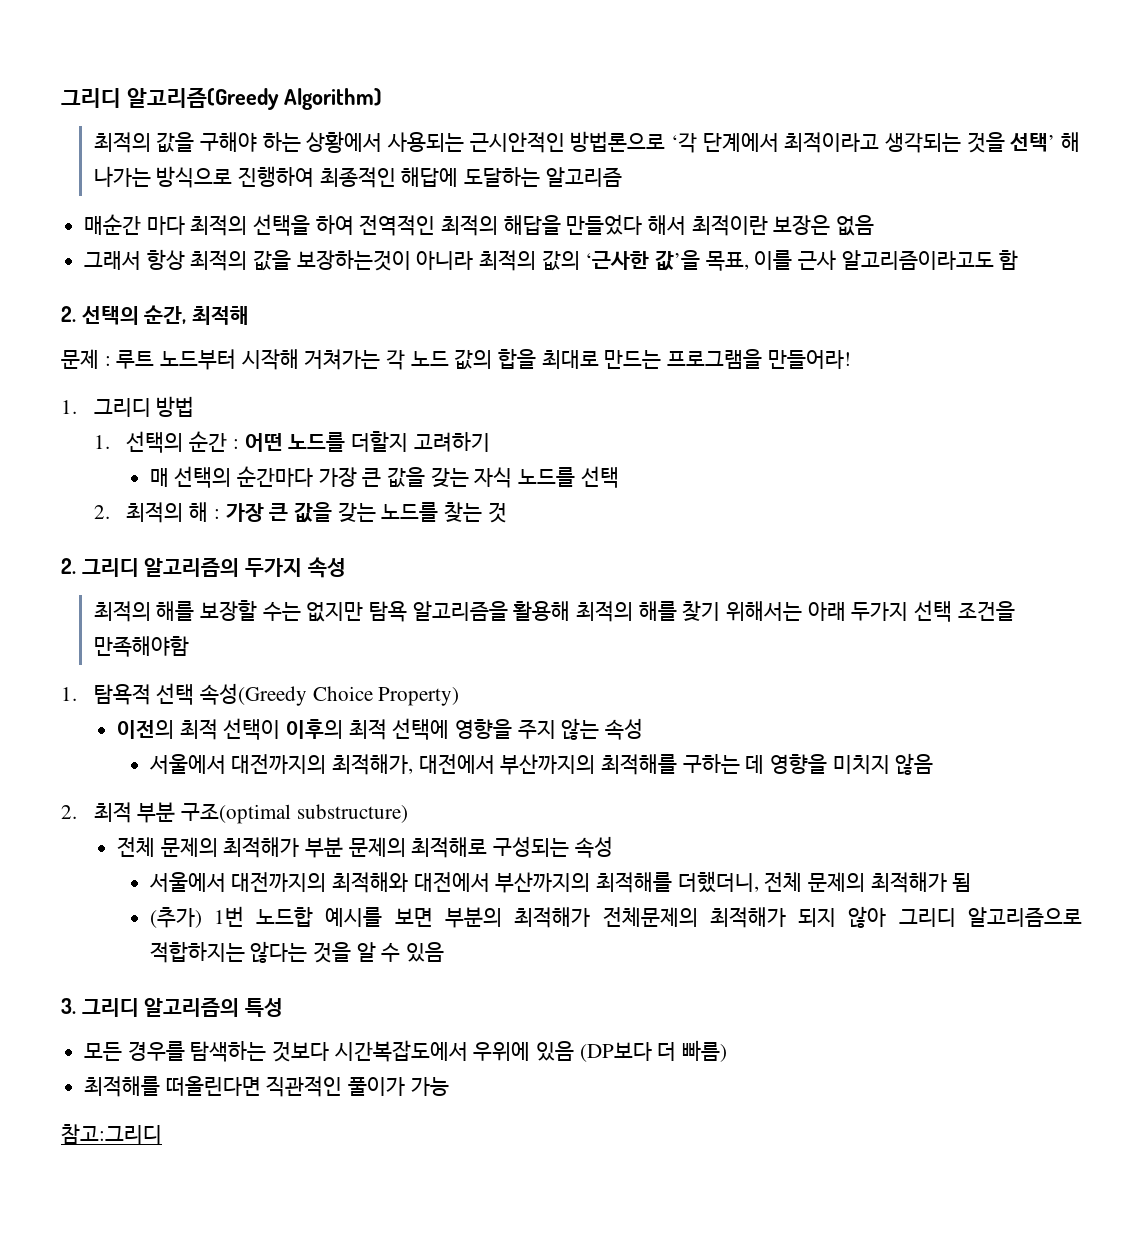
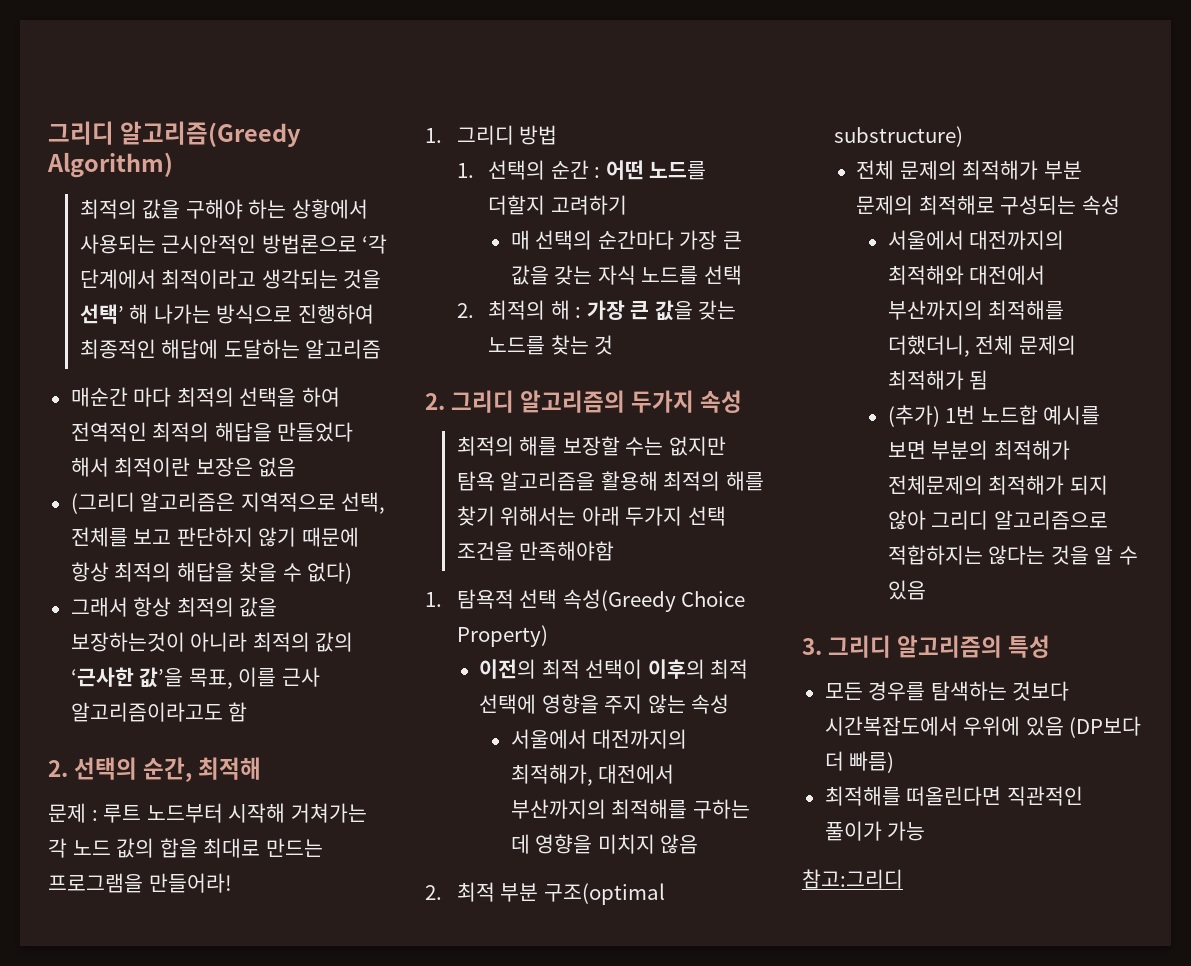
(875, 225) none -> [70,492,386,514] [70,527,359,547] [70,562,353,584] // (그리디 알고리즘은 지역적으로 선택, 전체를 보고 판단하지 않기 때문에 항상 최적의 해답을 찾을 수 없다)

